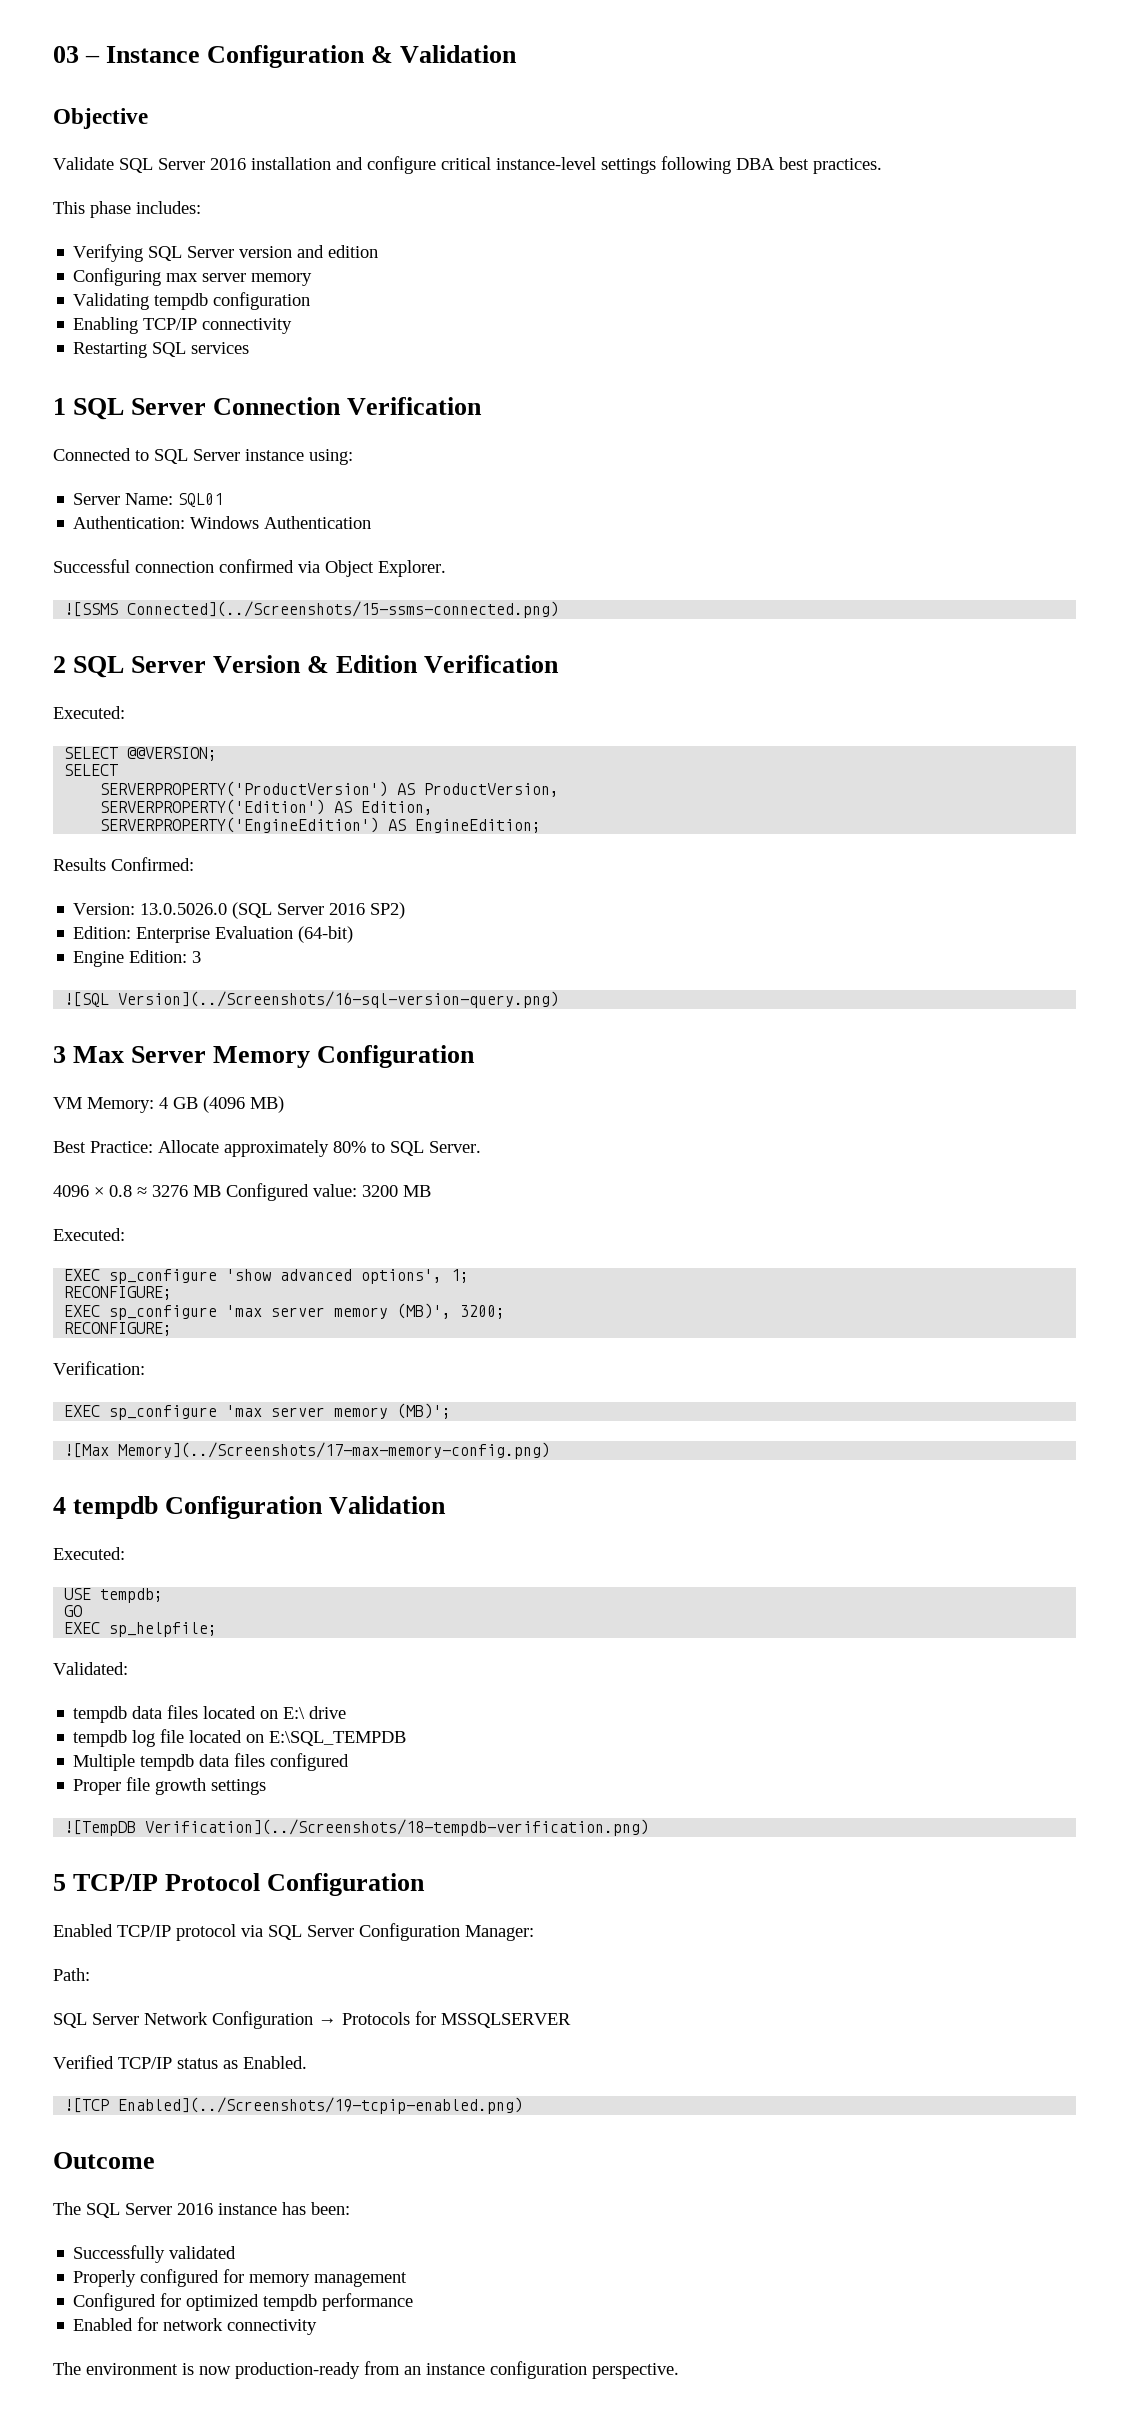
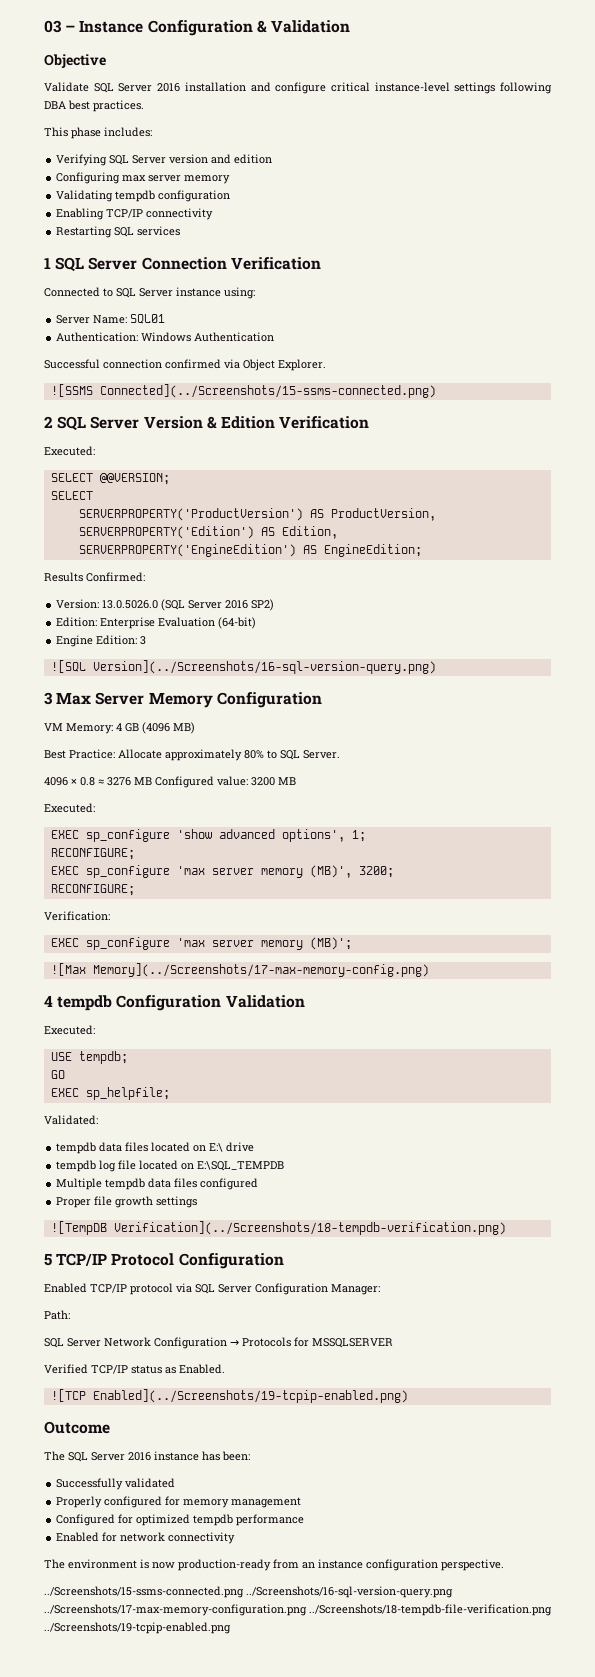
(679, 2371) none -> [44,1586,453,1598] [44,1604,552,1616] [44,1622,231,1634] // ../Screenshots/15-ssms-connected.png ../Screenshots/16-sql-version-query.png ../Screenshots/17-max-memory-configuration.png ../Screenshots/18-tempdb-file-verification.png ../Screenshots/19-tcpip-enabled.png

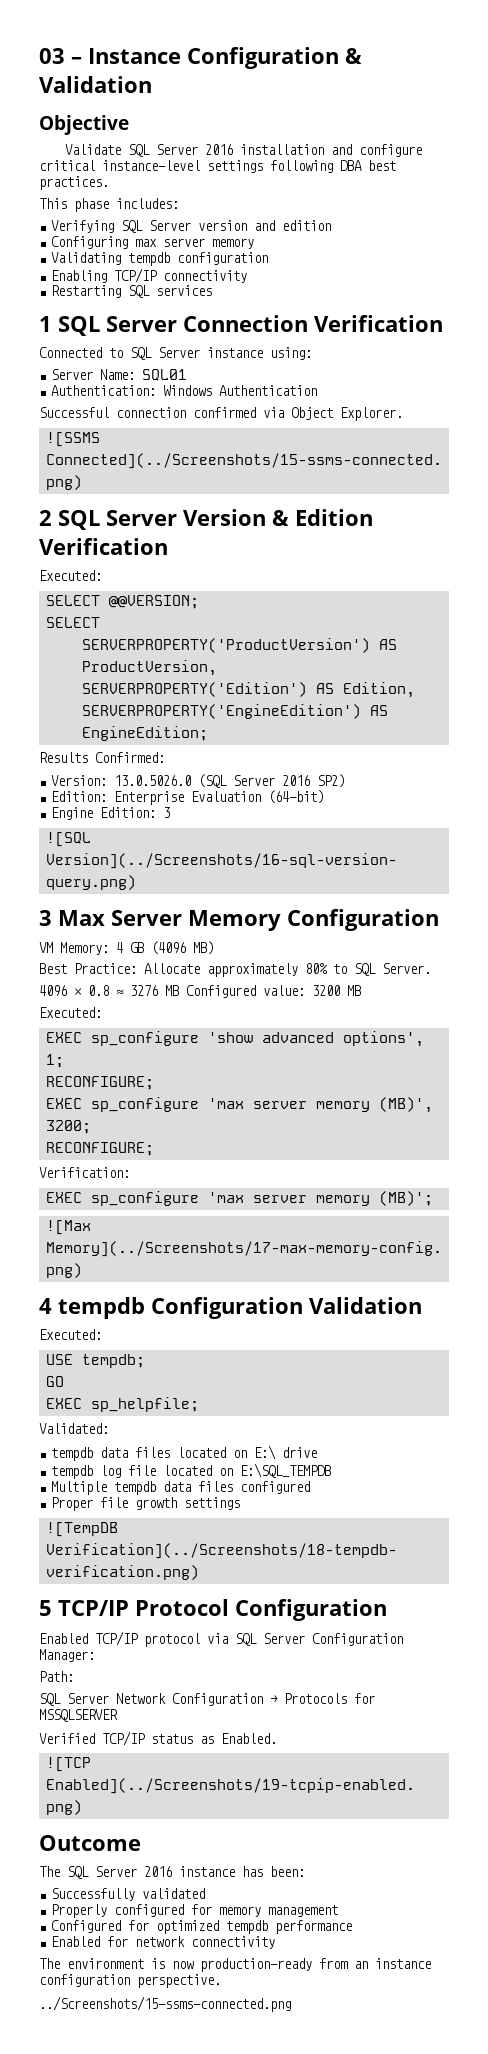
[246,1586,453,1598] [44,1604,552,1616] [44,1622,231,1634] ../Screenshots/16-sql-version-query.png ../Screenshots/17-max-memory-configuration.png ../Screenshots/18-tempdb-file-verification.png ../Screenshots/19-tcpip-enabled.png -> (291, 2004) none

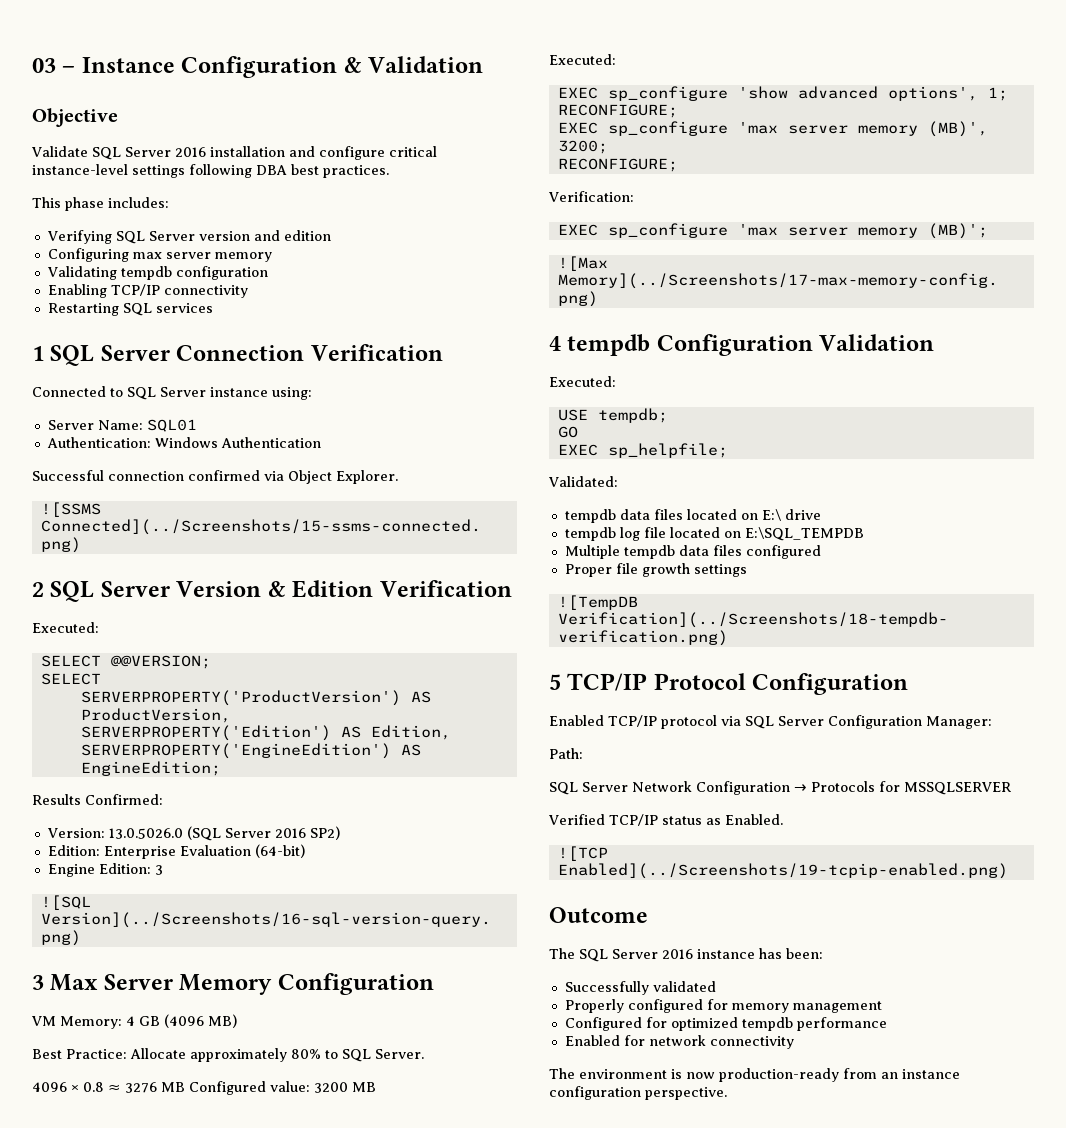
[39,1996,291,2012] // ../Screenshots/15-ssms-connected.png -> (727, 1093) none

